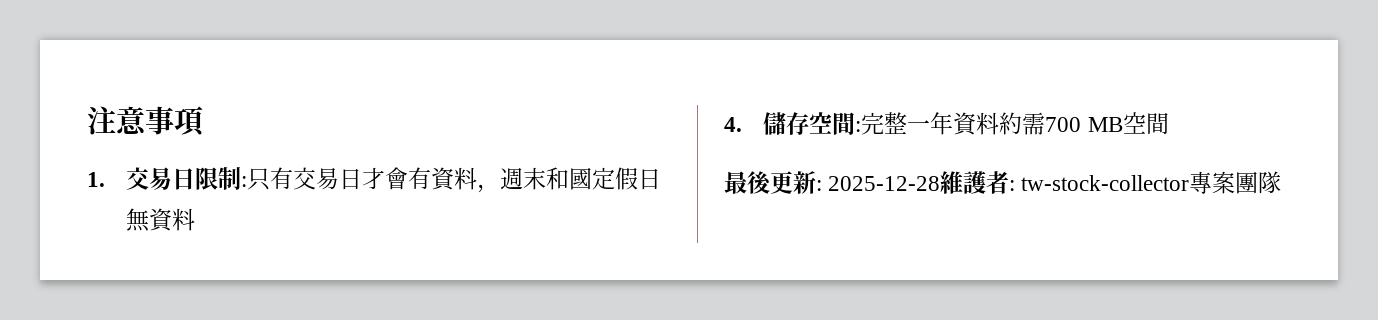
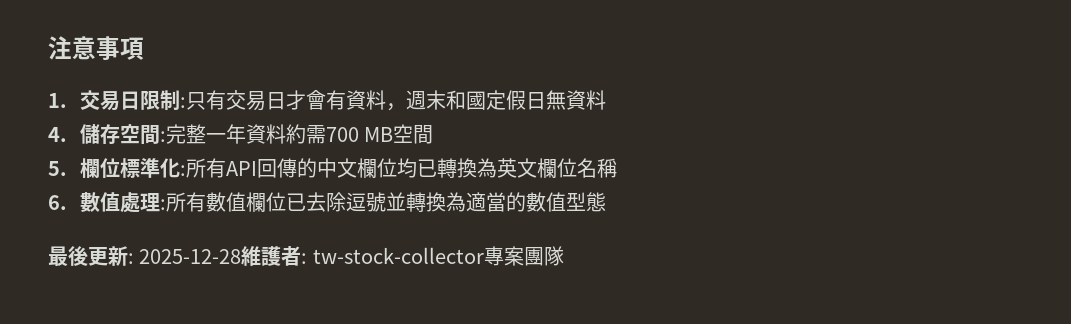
(1169, 123) none -> [48,158,617,178] [48,192,606,213] // 5.欄位標準化:所有API回傳的中文欄位均已轉換為英文欄位名稱 // 6.數值處理:所有數值欄位已去除逗號並轉換為適當的數值型態

